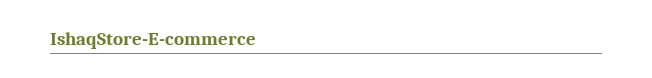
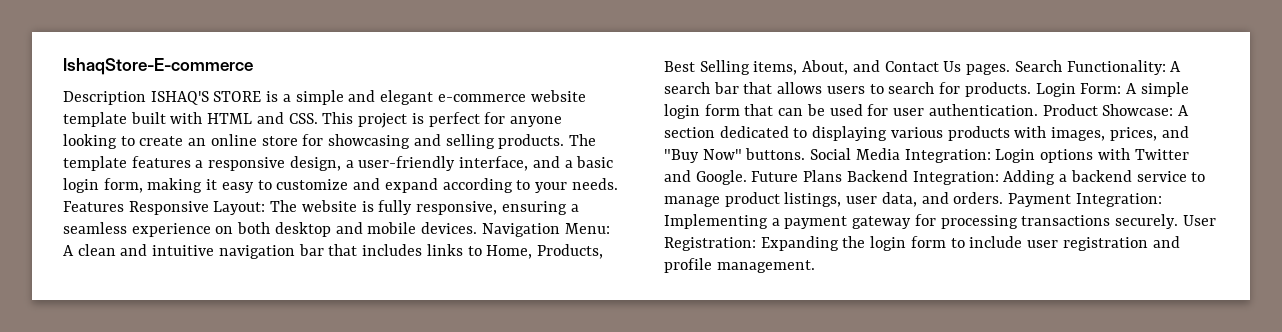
(256, 40) none -> [63,90,586,105] [63,112,562,128] [63,134,596,149] [63,156,614,171] [63,178,618,193] [63,200,579,215] [63,222,610,237] [63,244,603,259] [664,60,1182,75] [664,82,1189,97] [664,104,1189,119] [664,126,1189,141] [664,148,1189,163] [664,170,1206,185] [664,192,1162,207] [664,214,1216,229] [664,236,1180,251] [664,258,815,273] // Description ISHAQ'S STORE is a simple and elegant e-commerce website template built with HTML and CSS. This project is perfect for anyone looking to create an online store for showcasing and selling products. The template features a responsive design, a user-friendly interface, and a basic login form, making it easy to customize and expand according to your needs. Features Responsive Layout: The website is fully responsive, ensuring a seamless experience on both desktop and mobile devices. Navigation Menu: A clean and intuitive navigation bar that includes links to Home, Products, Best Selling items, About, and Contact Us pages. Search Functionality: A search bar that allows users to search for products. Login Form: A simple login form that can be used for user authentication. Product Showcase: A section dedicated to displaying various products with images, prices, and "Buy Now" buttons. Social Media Integration: Login options with Twitter and Google. Future Plans Backend Integration: Adding a backend service to manage product listings, user data, and orders. Payment Integration: Implementing a payment gateway for processing transactions securely. User Registration: Expanding the login form to include user registration and profile management.

